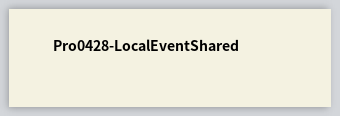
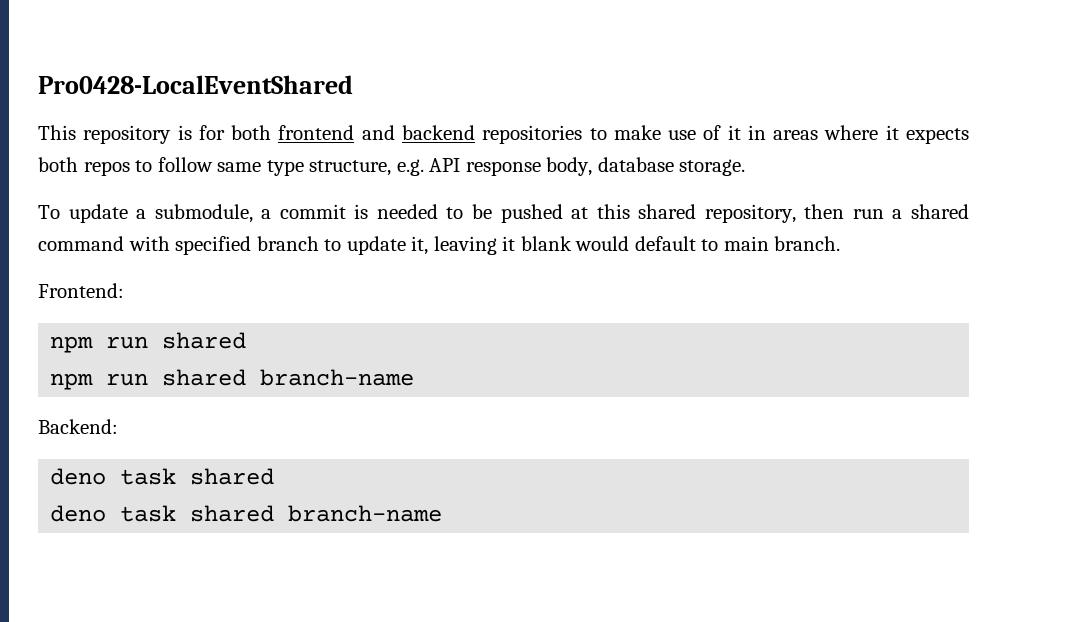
(239, 45) none -> [38,125,970,144] [38,157,746,176] [38,204,969,223] [38,236,841,255] [38,283,124,298] [50,332,247,353] [50,369,415,390] [38,419,118,434] [50,468,275,485] [50,505,443,522] // This repository is for both frontend and backend repositories to make use of it in areas where it expects both repos to follow same type structure, e.g. API response body, database storage. // To update a submodule, a commit is needed to be pushed at this shared repository, then run a shared command with specified branch to update it, leaving it blank would default to main branch. // Frontend: // npm run shared // npm run shared branch-name // Backend: // deno task shared // deno task shared branch-name

